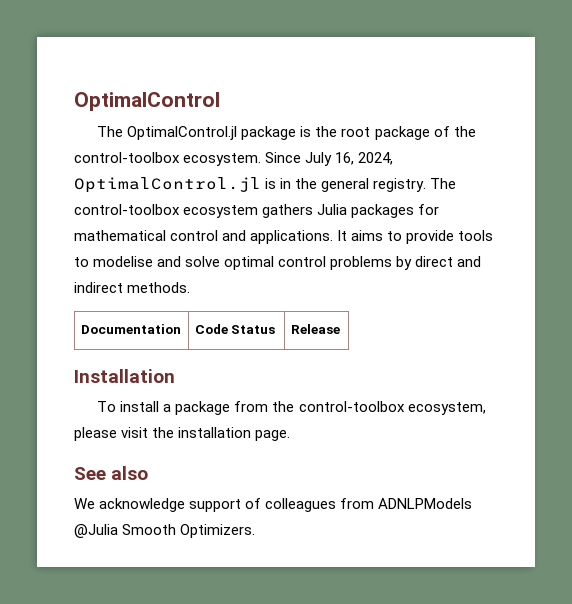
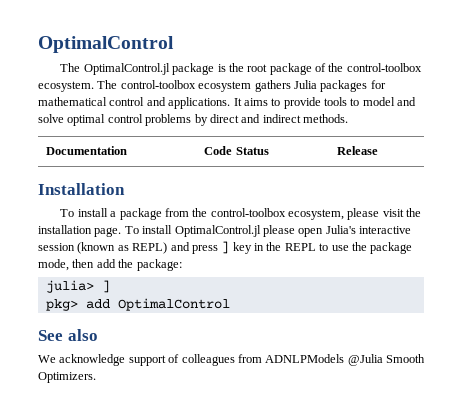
[265,152,394,166] [74,177,427,193] Since July 16, 2024, OptimalControl.jl is in the general registry. -> (94, 86) none
[93,256,154,267] modelise -> [362,97,395,106] model
(291, 435) none -> [124,225,411,237] [38,241,413,254] [38,259,182,271] [45,280,110,293] [45,298,230,311] To install OptimalControl.jl please open Julia's interactive session (known as REPL) and press ] key in the REPL to use the package mode, then add the package: // julia> ] // pkg> add OptimalControl

